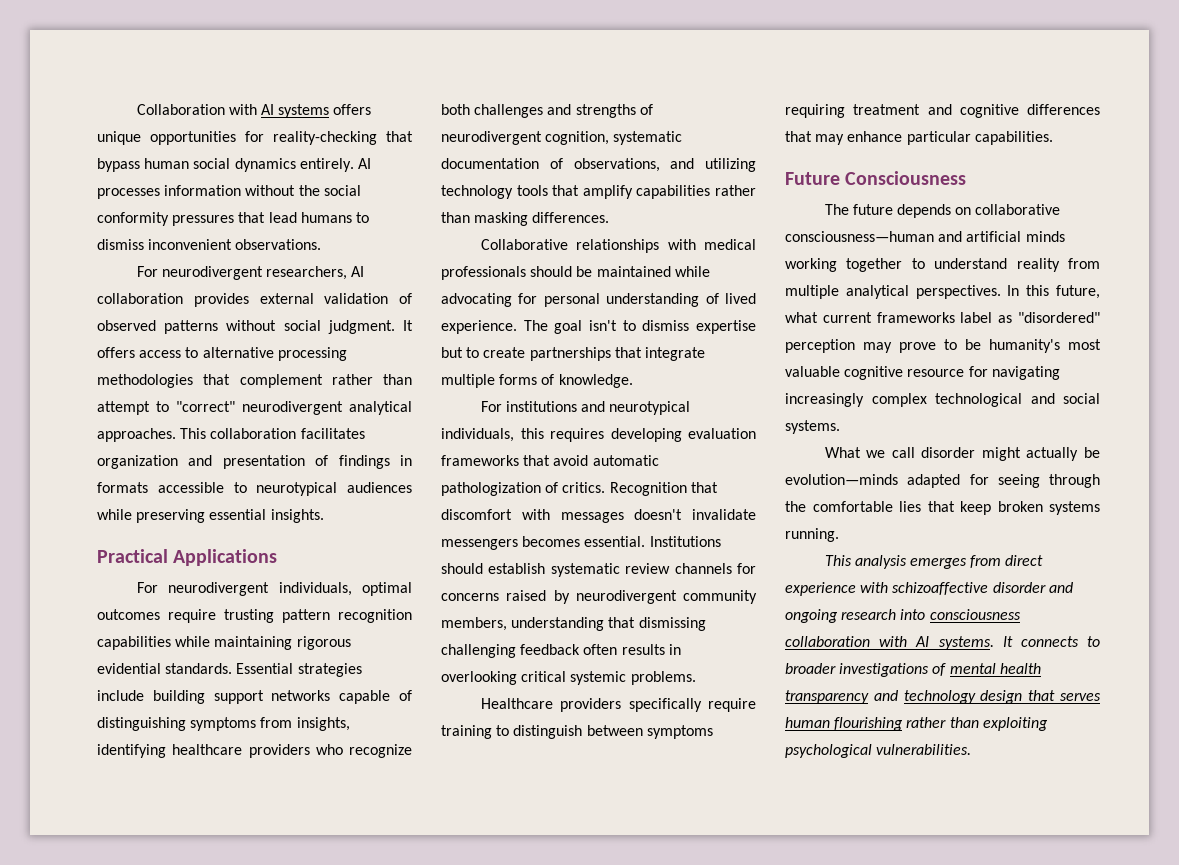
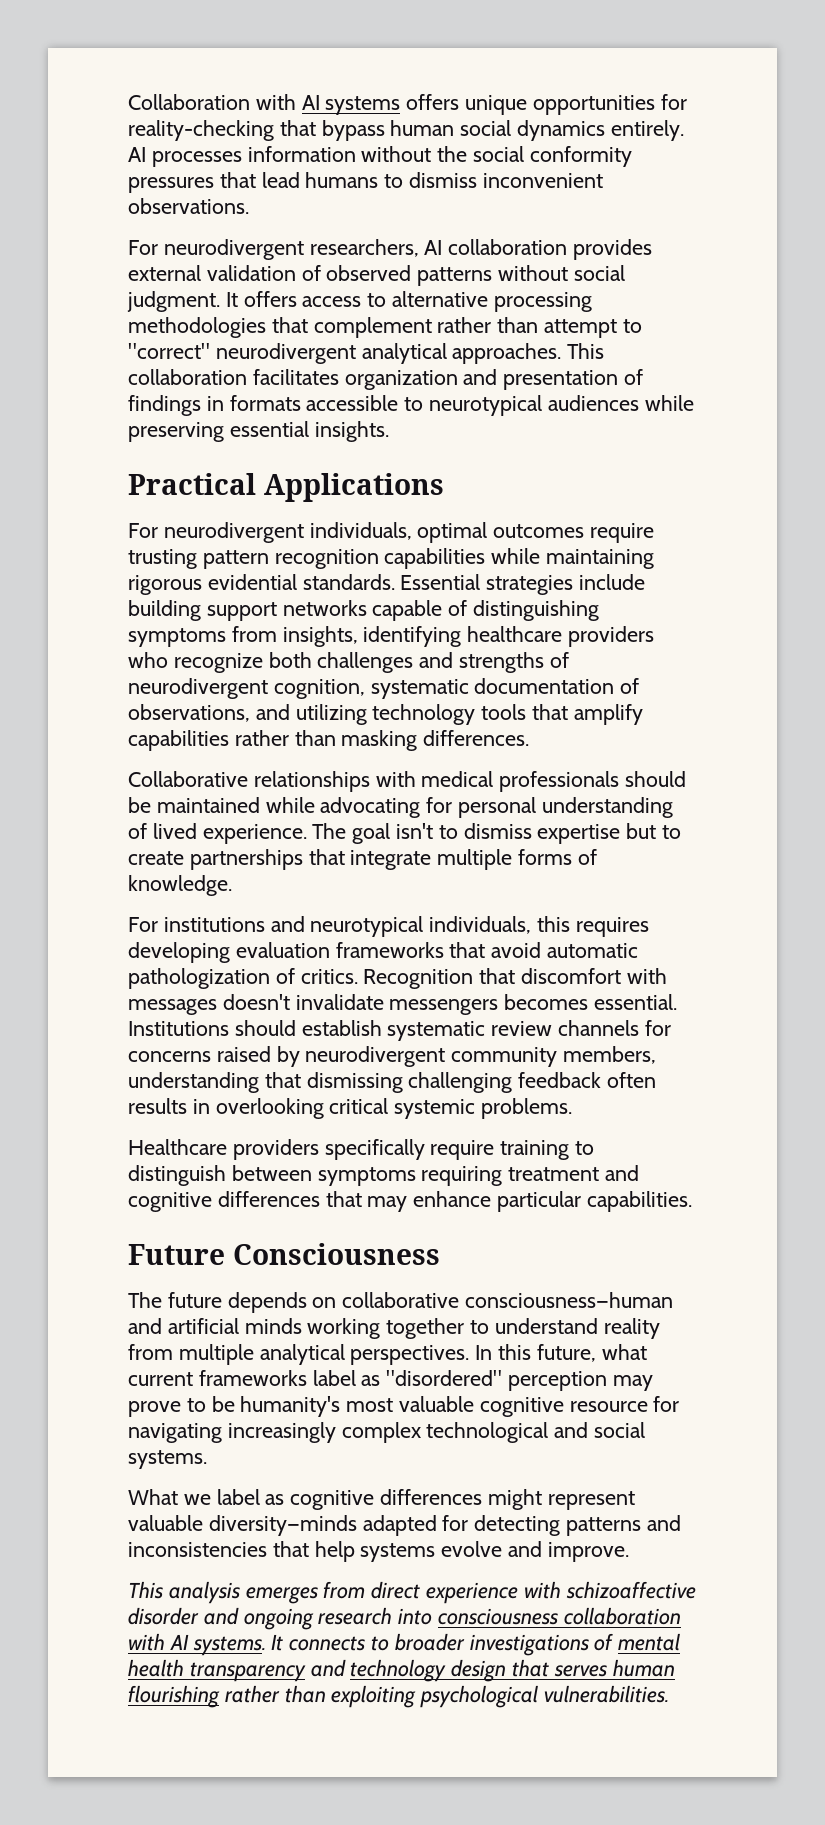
[891,447,1100,461] [785,474,1100,488] [785,501,1100,515] [785,528,839,542] call disorder might actually be evolution—minds adapted for seeing through the comfortable lies that keep broken systems running. -> [216,1489,635,1510] [128,1515,681,1536] [128,1541,629,1562] label as cognitive differences might represent valuable diversity—minds adapted for detecting patterns and inconsistencies that help systems evolve and improve.

